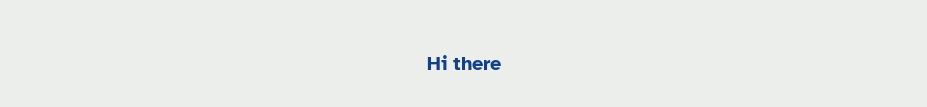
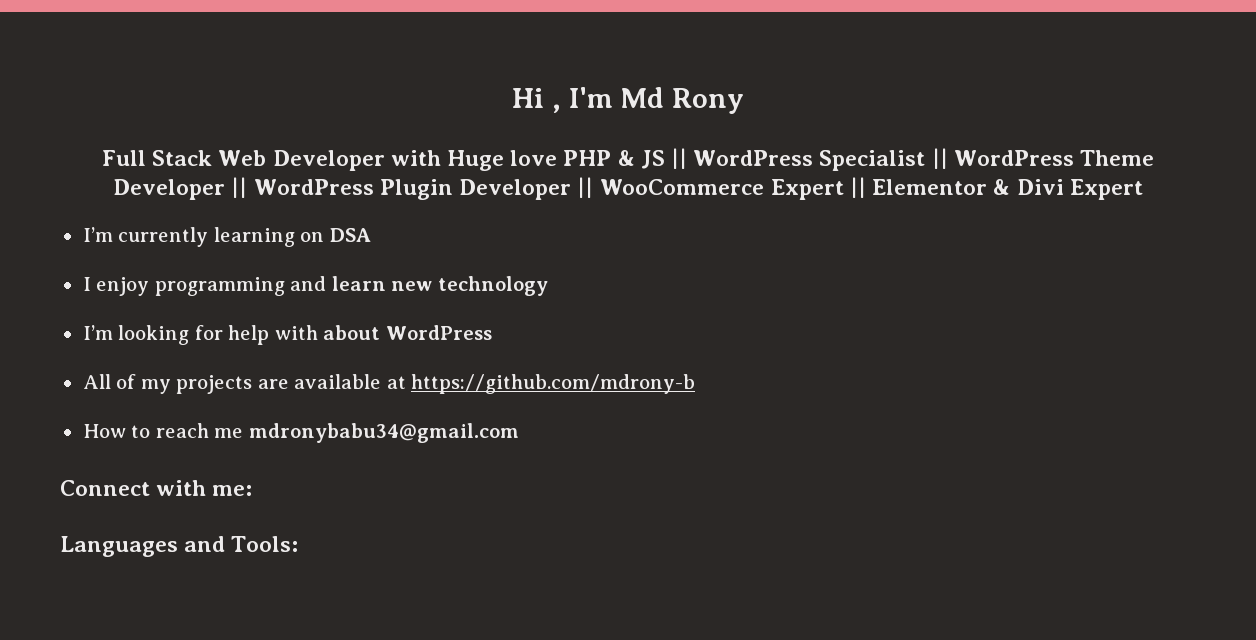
[452,57,501,70] there -> [551,87,745,114] [101,148,1155,171] [113,177,1143,200] [82,227,371,247] [82,276,548,296] [82,325,492,345] [82,374,696,394] [82,423,519,443] [60,480,253,496] [60,536,299,557] , I'm Md Rony // Full Stack Web Developer with Huge love PHP & JS || WordPress Specialist || WordPress Theme Developer || WordPress Plugin Developer || WooCommerce Expert || Elementor & Divi Expert // I’m currently learning on DSA // I enjoy programming and learn new technology // I’m looking for help with about WordPress // All of my projects are available at https://github.com/mdrony-b // How to reach me mdronybabu34@gmail.com // Connect with me: // Languages and Tools:

